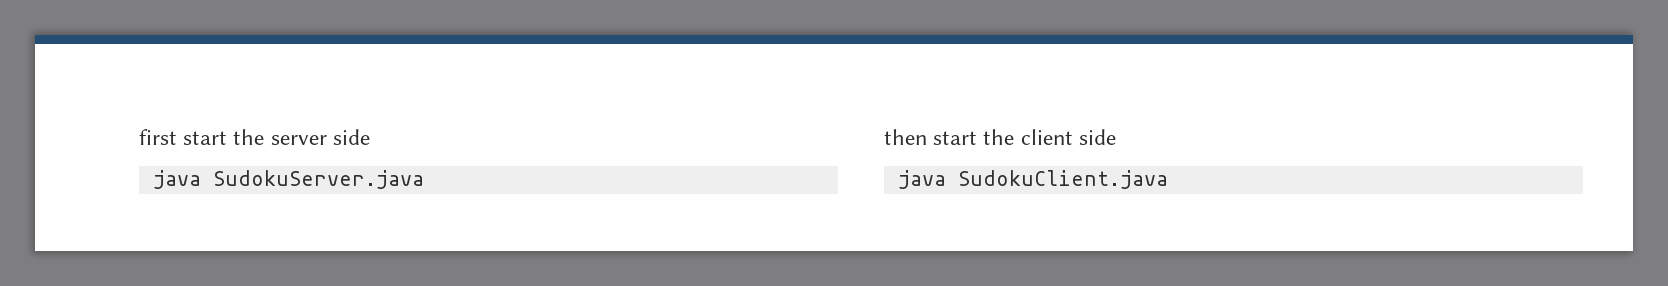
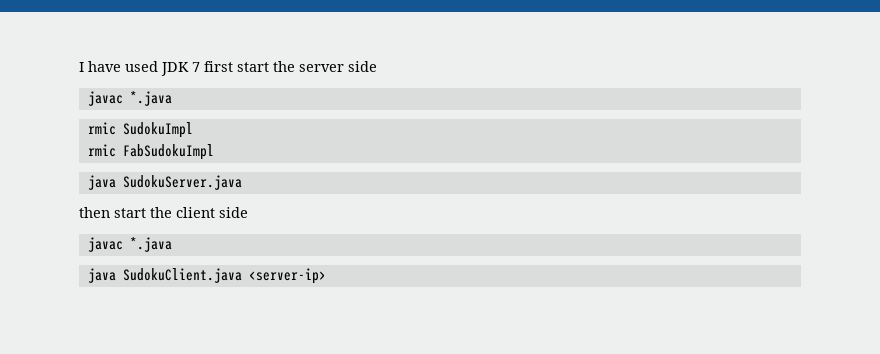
(139, 137) none -> [79,61,200,76] I have used JDK 7
(370, 137) none -> [87,91,172,106] [87,122,193,138] [87,144,214,160] // javac *.java // rmic SudokuImpl // rmic FabSudokuImpl
(1116, 137) none -> [87,237,172,252] // javac *.java
(1168, 179) none -> [248,268,326,284] <server-ip>

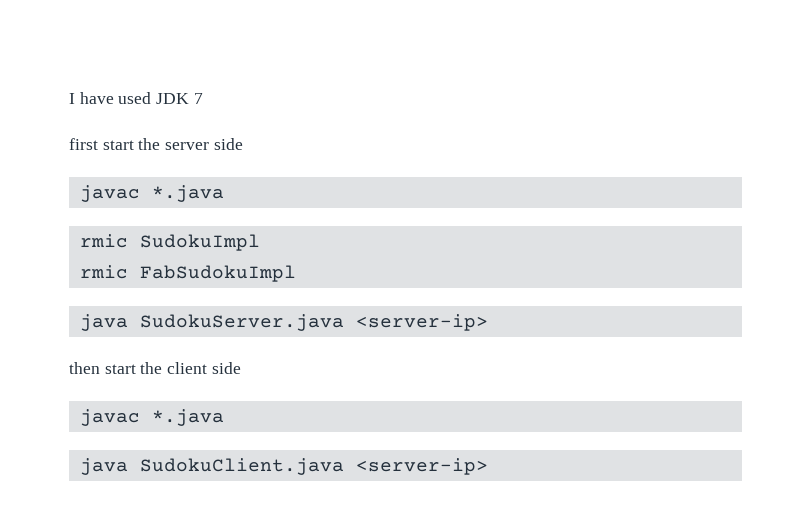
(200, 67) none -> (203, 98) //
(242, 182) none -> [355,314,488,331] <server-ip>

